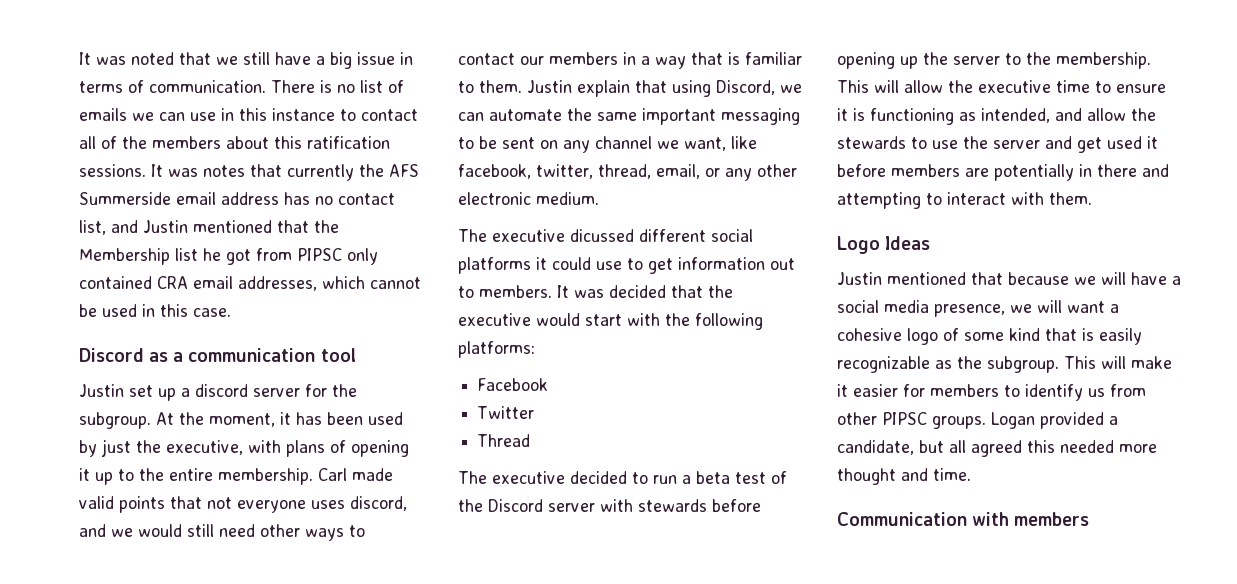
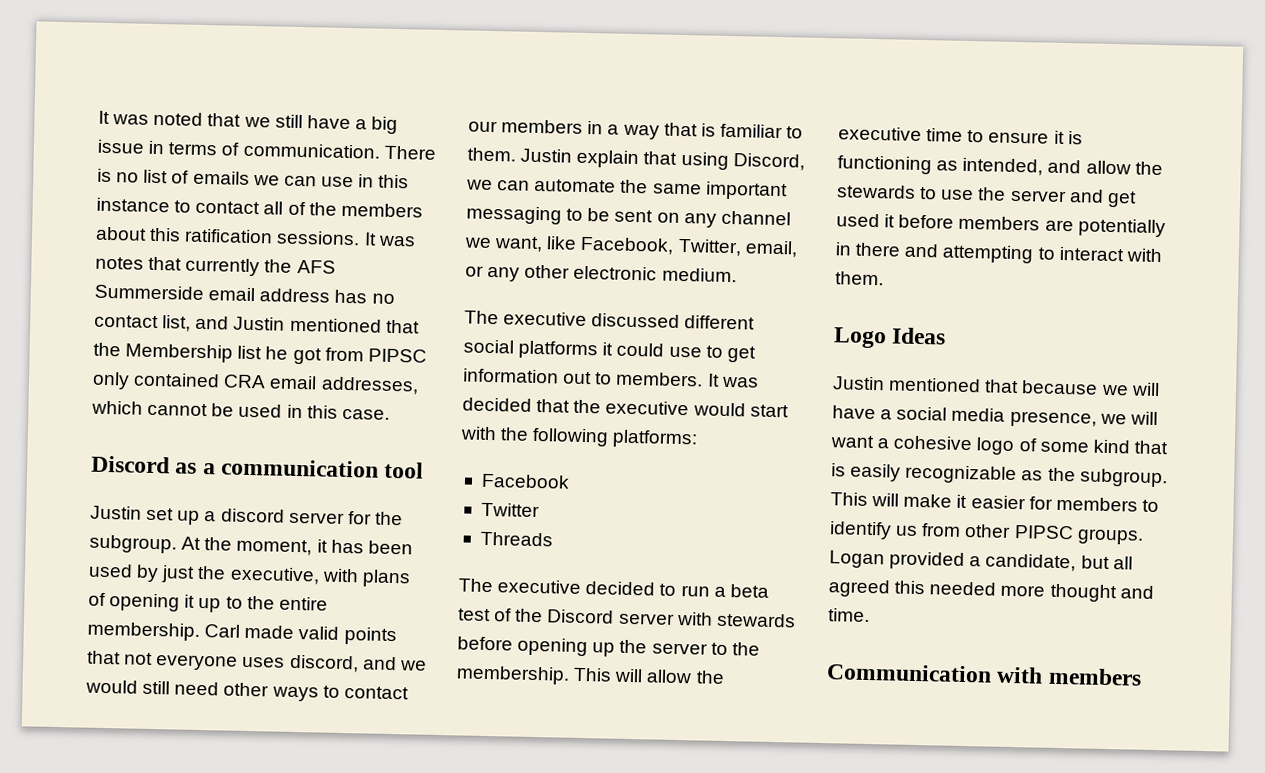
[458,164,651,179] facebook, twitter, thread, -> [580,236,742,257] Facebook, Twitter,
[570,229,634,242] dicussed -> [591,313,681,328] discussed
[477,434,531,447] Thread -> [479,531,553,547] Threads

